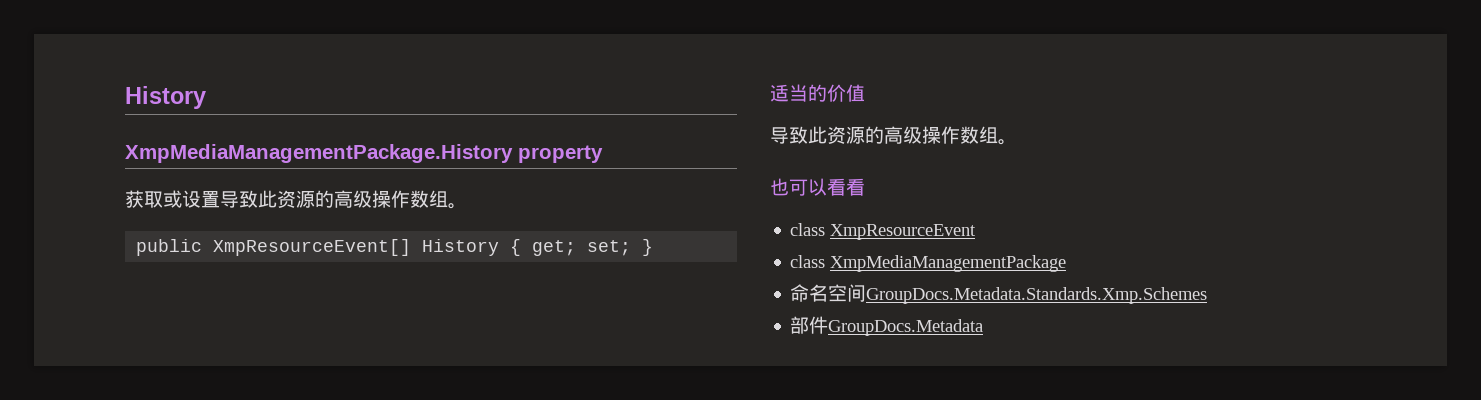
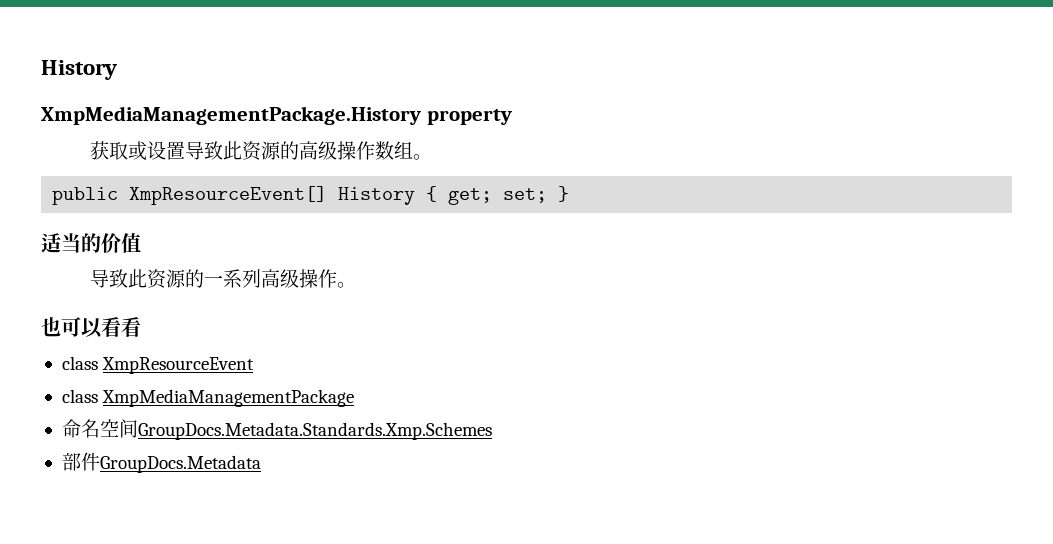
[884,126,998,144] 高级操作数组 -> [203,269,337,288] 一系列高级操作

